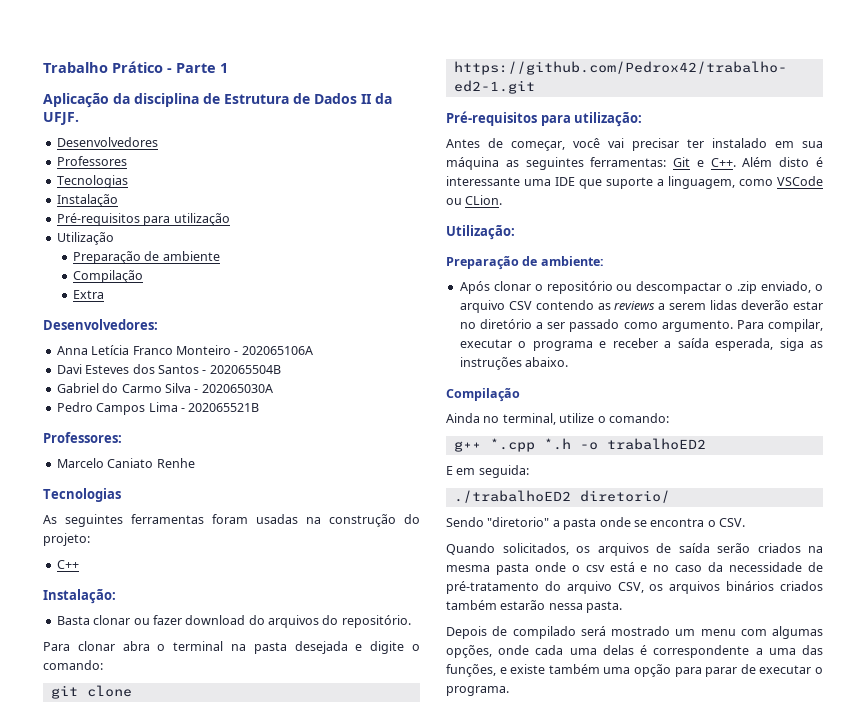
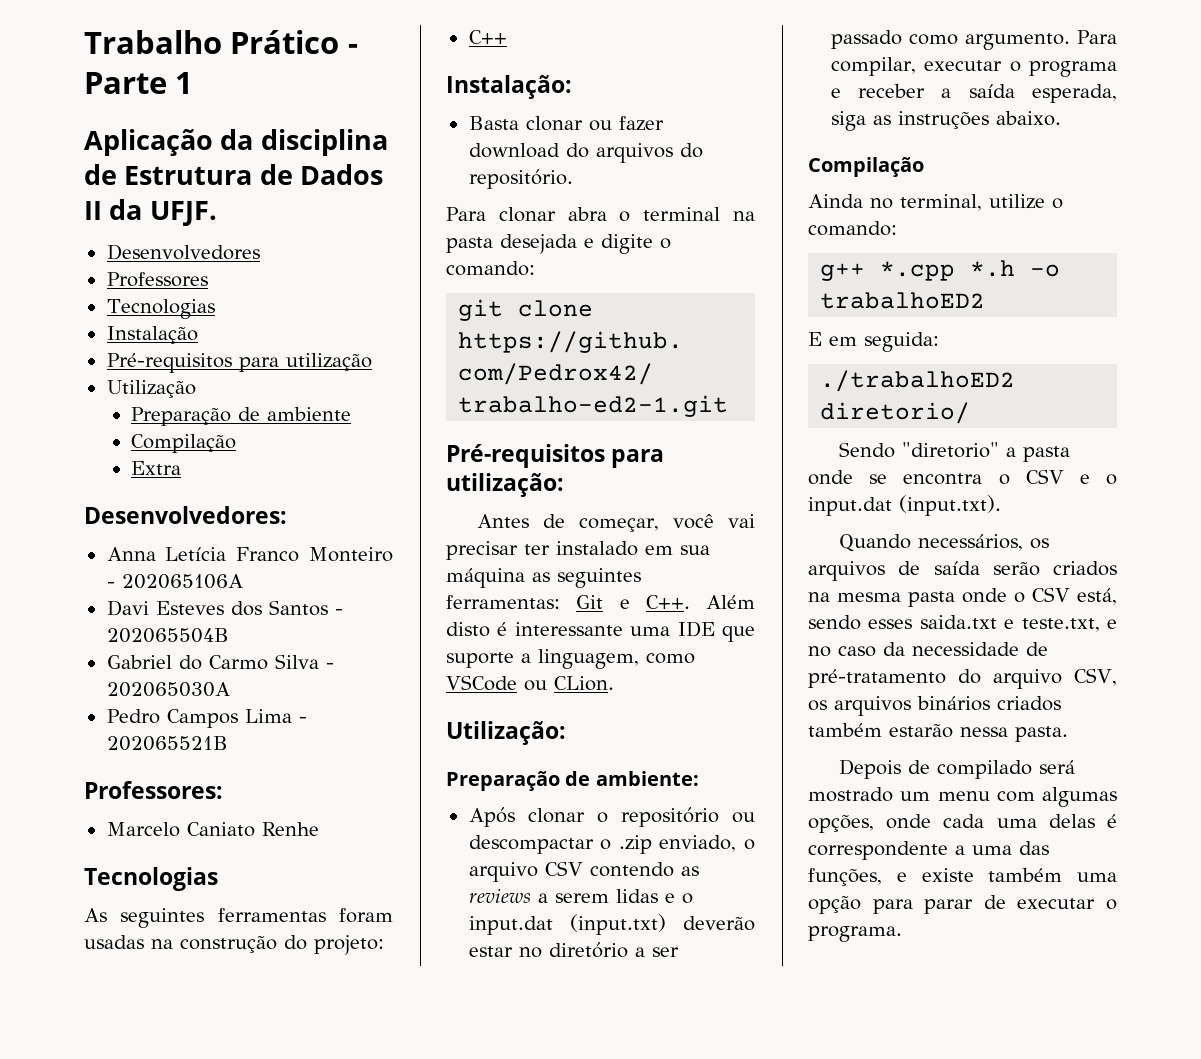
(738, 305) none -> [664,893,693,904] [468,914,666,935] e o input.dat (input.txt)
[719,518,745,527] CSV. -> [1025,469,1117,485] [808,495,1001,516] CSV e o input.dat (input.txt).
[502,543,569,555] solicitados, -> [917,534,1023,551] necessários,
[585,562,635,572] csv está -> [1032,587,1117,605] [808,615,1100,632] CSV está, sendo esses saida.txt e teste.txt,

